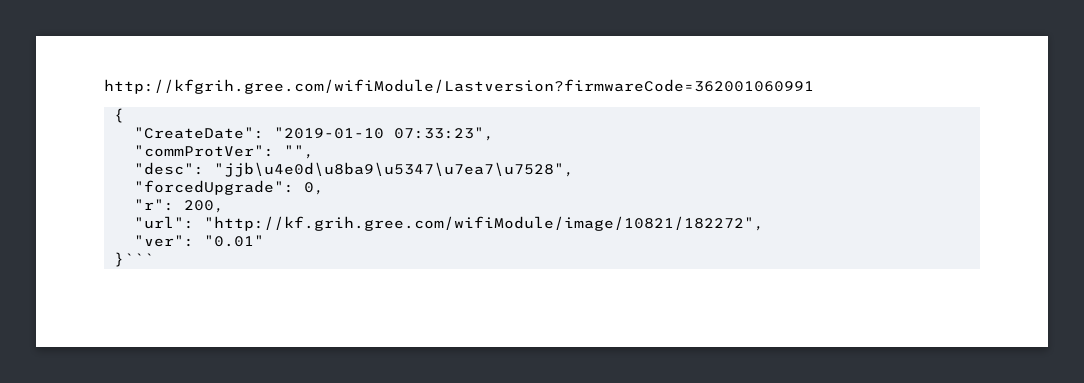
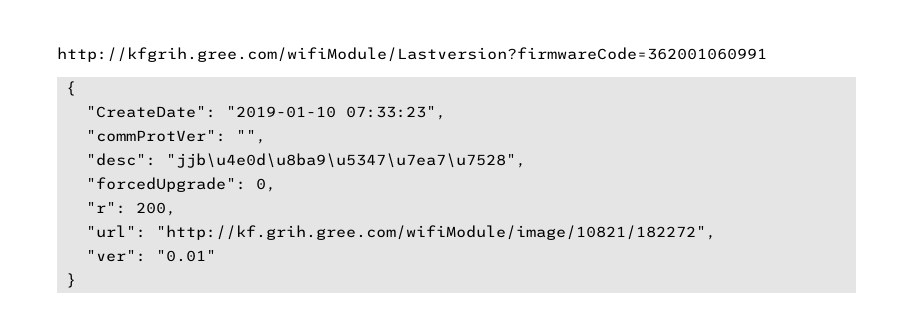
[114,252,155,267] }``` -> [66,273,77,288] }

